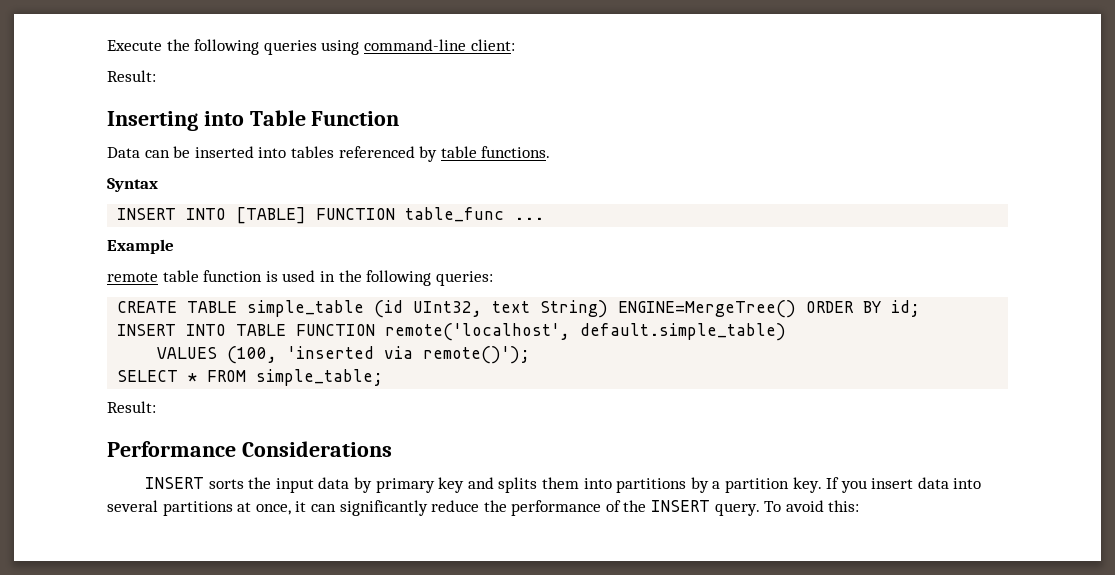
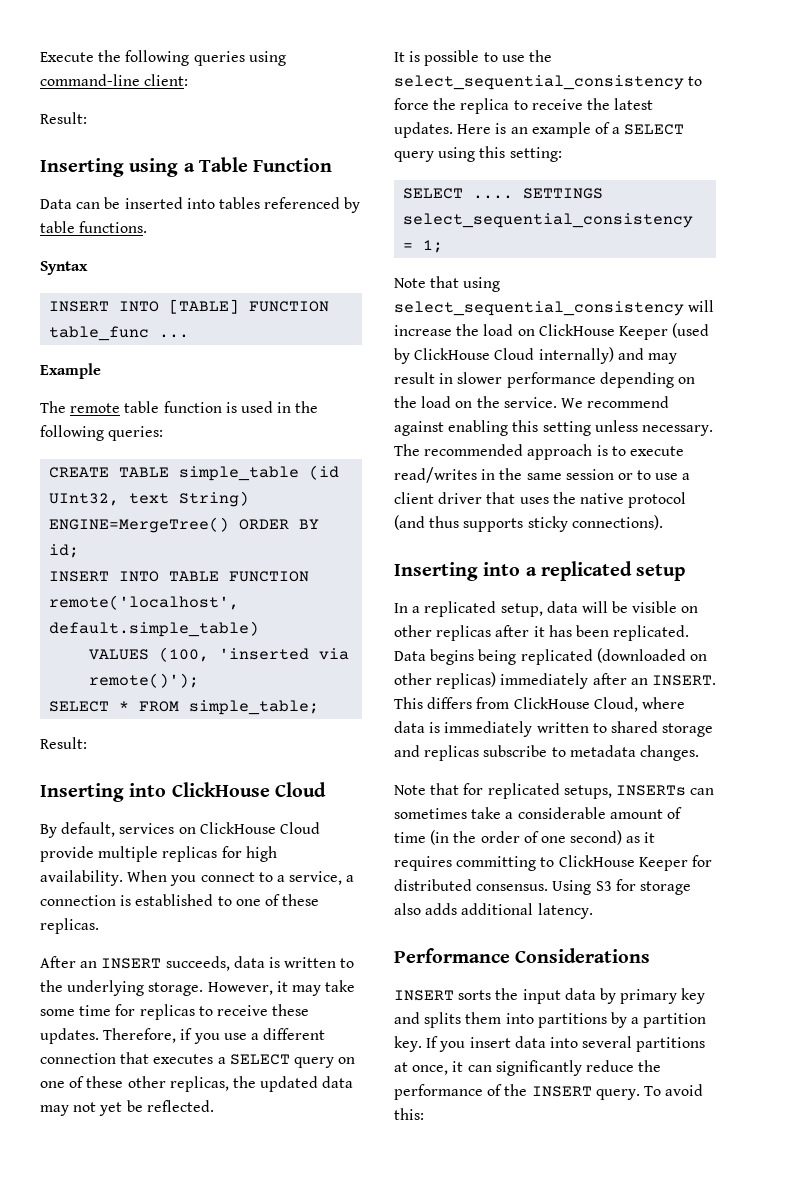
[203,111,244,126] into -> [129,158,195,177] using a
(174, 246) none -> [40,401,66,413] The
(156, 407) none -> [40,782,326,802] [40,822,320,838] [40,846,277,862] [40,870,355,886] [40,894,320,906] [40,918,99,934] [40,956,355,971] [40,980,356,996] [40,1004,310,1020] [40,1028,326,1044] [40,1052,356,1068] [40,1076,354,1092] [40,1100,214,1116] [394,50,552,66] [394,75,703,90] [394,98,654,114] [394,122,685,138] [394,146,562,162] [403,188,604,199] [403,213,694,228] [403,240,444,253] [394,276,501,292] [394,300,715,316] [394,323,710,340] [394,347,677,364] [394,372,695,388] [394,396,670,408] [394,420,713,436] [394,444,684,460] [394,467,691,483] [394,492,687,508] [394,515,663,532] [394,561,686,581] [394,601,699,617] [394,625,690,641] [394,648,707,665] [394,672,716,689] [394,697,685,712] [394,721,714,737] [394,745,699,761] [394,783,715,799] [394,807,682,819] [394,830,656,845] [394,855,712,871] [394,879,691,895] [394,903,593,919] // Inserting into ClickHouse Cloud // By default, services on ClickHouse Cloud provide multiple replicas for high availability. When you connect to a service, a connection is established to one of these replicas. // After an INSERT succeeds, data is written to the underlying storage. However, it may take some time for replicas to receive these updates. Therefore, if you use a different connection that executes a SELECT query on one of these other replicas, the updated data may not yet be reflected. // It is possible to use the select_sequential_consistency to force the replica to receive the latest updates. Here is an example of a SELECT query using this setting: // SELECT .... SETTINGS select_sequential_consistency = 1; // Note that using select_sequential_consistency will increase the load on ClickHouse Keeper (used by ClickHouse Cloud internally) and may result in slower performance depending on the load on the service. We recommend against enabling this setting unless necessary. The recommended approach is to execute read/writes in the same session or to use a client driver that uses the native protocol (and thus supports sticky connections). // Inserting into a replicated setup // In a replicated setup, data will be visible on other replicas after it has been replicated. Data begins being replicated (downloaded on other replicas) immediately after an INSERT. This differs from ClickHouse Cloud, where data is immediately written to shared storage and replicas subscribe to metadata changes. // Note that for replicated setups, INSERTs can sometimes take a considerable amount of time (in the order of one second) as it requires committing to ClickHouse Keeper for distributed consensus. Using S3 for storage also adds additional latency.

